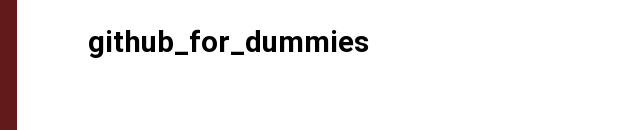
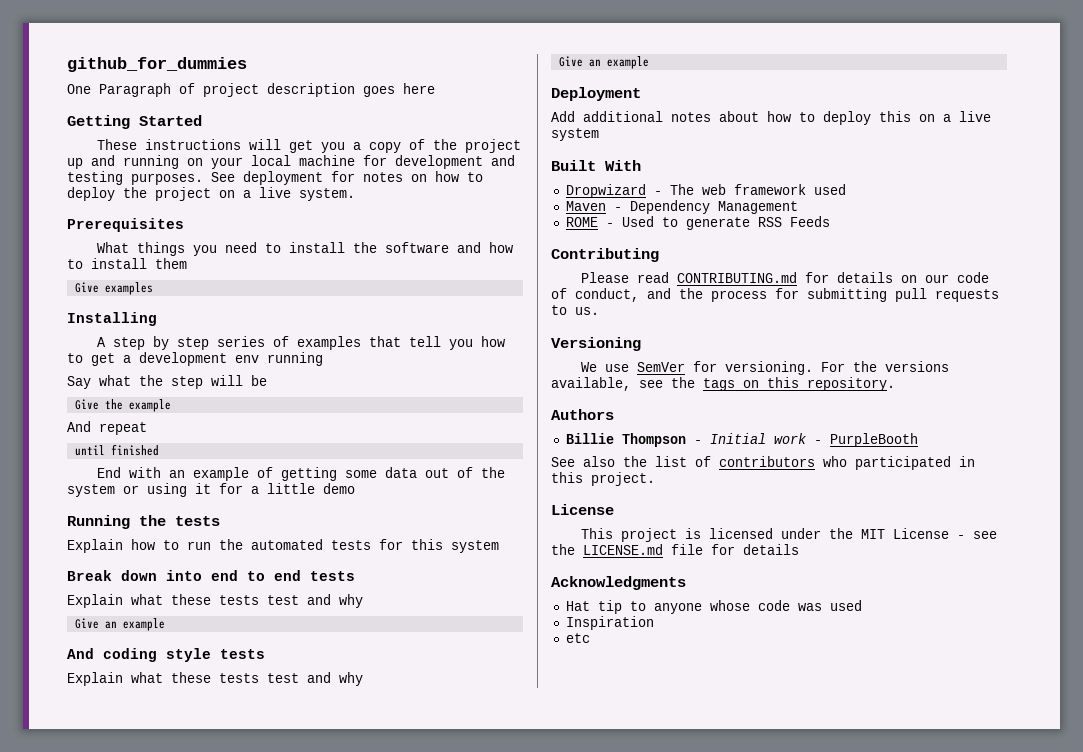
(369, 43) none -> [67,83,435,97] [67,115,202,129] [96,139,521,153] [67,155,515,169] [67,171,483,185] [67,187,355,201] [67,218,184,232] [96,242,513,256] [67,258,187,269] [75,282,154,295] [67,312,157,326] [96,336,505,350] [67,352,323,366] [67,375,267,389] [75,399,172,412] [67,421,147,435] [75,444,160,456] [96,467,505,481] [67,483,355,497] [67,515,220,529] [67,539,499,553] [67,570,355,581] [67,594,363,608] [75,618,166,631] [67,648,265,662] [67,672,363,686] [559,56,650,69] [551,87,641,101] [551,111,991,125] [551,128,599,141] [551,160,641,171] [565,184,846,198] [565,200,798,214] [565,216,830,230] [551,248,659,262] [580,272,989,283] [551,288,999,302] [551,305,599,315] [551,337,641,351] [580,361,949,375] [551,377,895,391] [551,409,614,420] [565,433,918,447] [551,456,975,470] [551,472,655,486] [551,504,614,515] [580,528,997,542] [551,544,799,555] [551,576,686,590] [565,600,862,614] [565,616,654,630] [565,633,590,643] // One Paragraph of project description goes here // Getting Started // These instructions will get you a copy of the project up and running on your local machine for development and testing purposes. See deployment for notes on how to deploy the project on a live system. // Prerequisites // What things you need to install the software and how to install them // Give examples // Installing // A step by step series of examples that tell you how to get a development env running // Say what the step will be // Give the example // And repeat // until finished // End with an example of getting some data out of the system or using it for a little demo // Running the tests // Explain how to run the automated tests for this system // Break down into end to end tests // Explain what these tests test and why // Give an example // And coding style tests // Explain what these tests test and why // Give an example // Deployment // Add additional notes about how to deploy this on a live system // Built With // Dropwizard - The web framework used // Maven - Dependency Management // ROME - Used to generate RSS Feeds // Contributing // Please read CONTRIBUTING.md for details on our code of conduct, and the process for submitting pull requests to us. // Versioning // We use SemVer for versioning. For the versions available, see the tags on this repository. // Authors // Billie Thompson - Initial work - PurpleBooth // See also the list of contributors who participated in this project. // License // This project is licensed under the MIT License - see the LICENSE.md file for details // Acknowledgments // Hat tip to anyone whose code was used // Inspiration // etc

